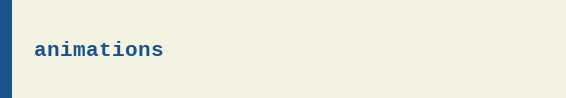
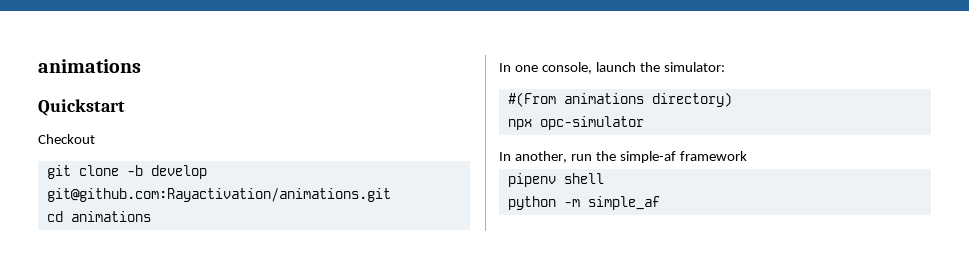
[34,41,164,56] animations -> [38,59,141,73] [38,99,125,116] [38,134,95,144] [46,165,207,179] [46,188,391,202] [46,211,151,222] [499,62,725,74] [507,92,732,107] [507,116,644,130] [499,151,747,163] [507,173,604,187] [507,196,660,210] animations // Quickstart // Checkout // git clone -b develop git@github.com:Rayactivation/animations.git // cd animations // In one console, launch the simulator: // #(From animations directory) // npx opc-simulator // In another, run the simple-af framework // pipenv shell // python -m simple_af

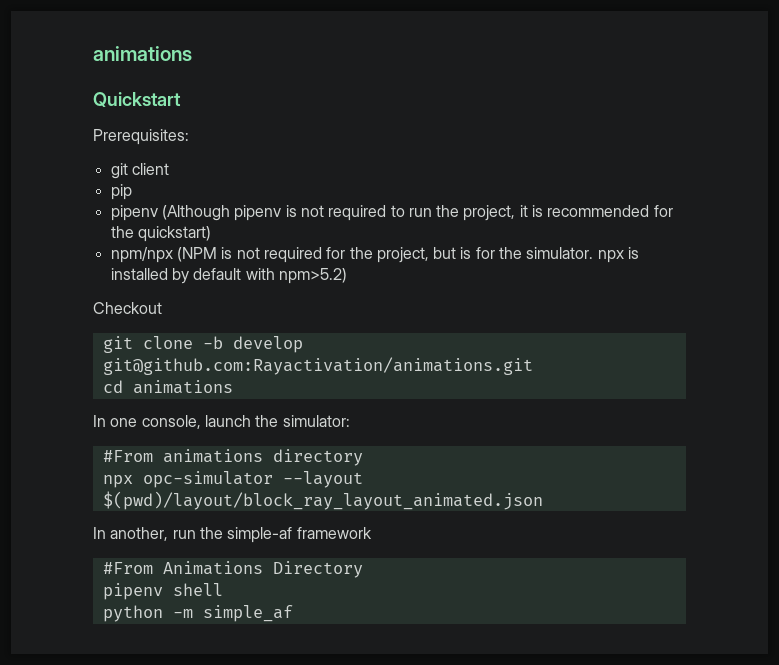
(125, 107) none -> [93,129,189,145] [110,163,169,179] [110,184,132,200] [110,205,673,221] [110,226,211,242] [110,247,640,263] [110,268,347,284] // Prerequisites: // git client // pip // pipenv (Although pipenv is not required to run the project, it is recommended for the quickstart) // npm/npx (NPM is not required for the project, but is for the simulator. npx is installed by default with npm>5.2)
[507,92,732,107] #(From animations directory) -> [102,449,363,466] #From animations directory
(644, 123) none -> [282,471,363,488] [102,491,543,510] --layout $(pwd)/layout/block_ray_layout_animated.json
(747, 156) none -> [102,561,363,578] // #From Animations Directory

